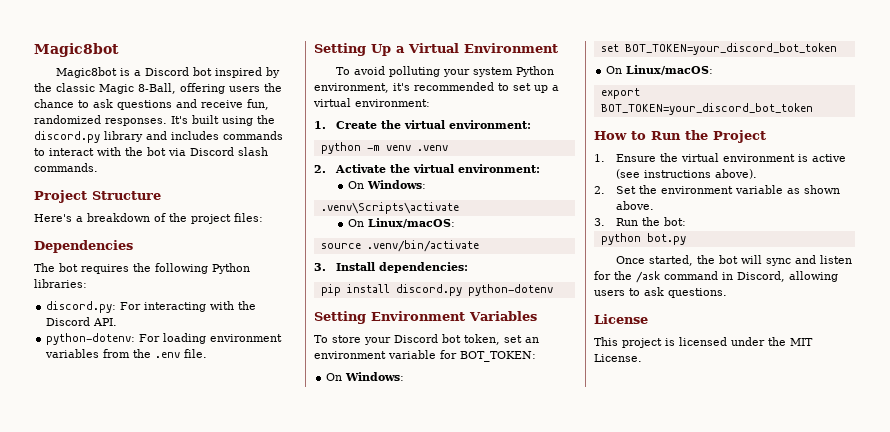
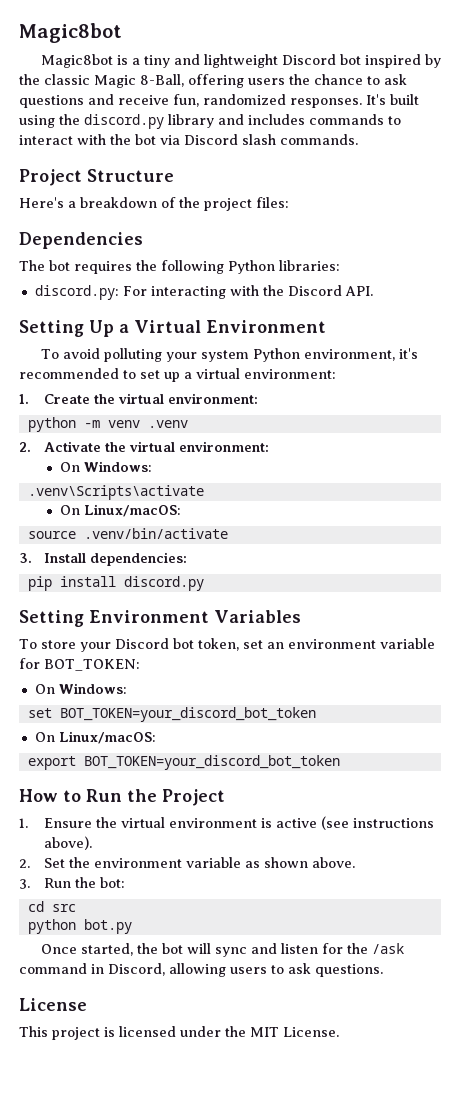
(141, 73) none -> [143,54,278,68] tiny and lightweight
[46,333,283,345] [45,349,208,358] // python-dotenv: For loading environment variables from the .env file. -> (373, 291) none
[467,284,553,296] python-dotenv -> (204, 583) none
(686, 221) none -> [27,901,76,912] // cd src

